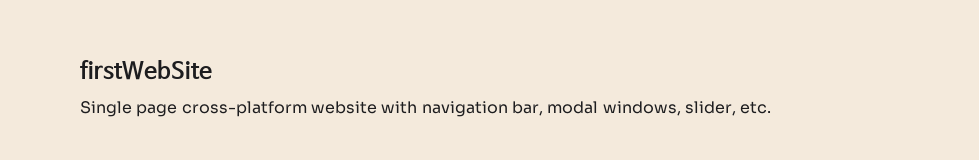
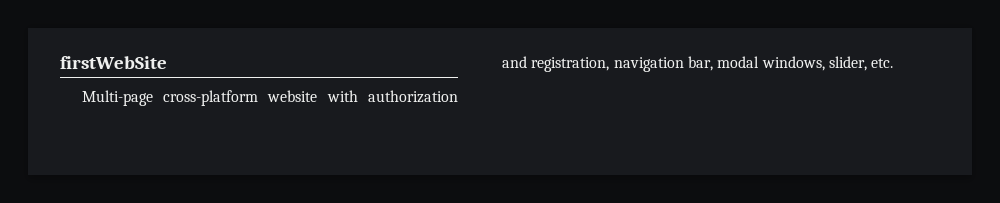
[80,101,178,117] Single page -> [81,90,153,106] Multi-page
(418, 107) none -> [368,90,459,103] [502,56,610,72] authorization and registration,

